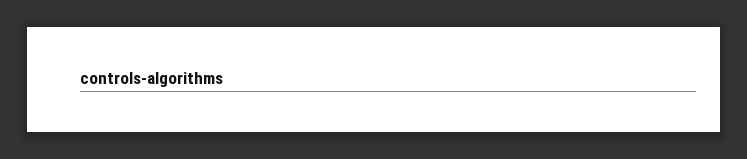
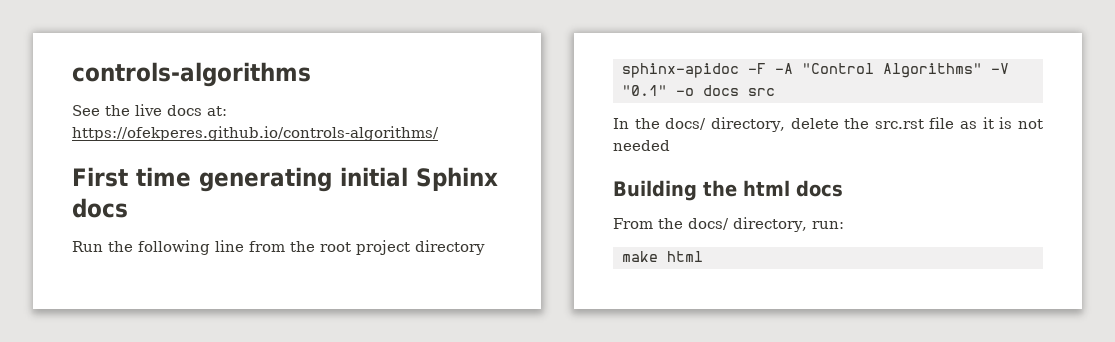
(223, 79) none -> [72,104,227,116] [72,126,439,141] [72,167,498,192] [72,198,128,218] [72,240,485,255] [622,63,1009,78] [622,85,775,96] [613,117,1043,132] [613,140,670,151] [613,180,843,201] [613,217,844,232] [622,251,703,262] // See the live docs at: https://ofekperes.github.io/controls-algorithms/ // First time generating initial Sphinx docs // Run the following line from the root project directory // sphinx-apidoc -F -A "Control Algorithms" -V "0.1" -o docs src // In the docs/ directory, delete the src.rst file as it is not needed // Building the html docs // From the docs/ directory, run: // make html

